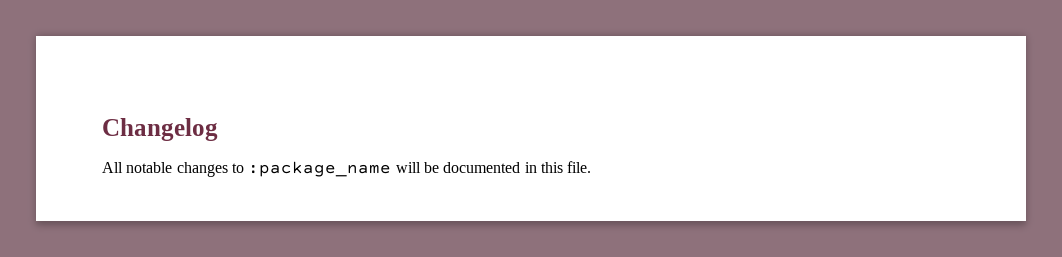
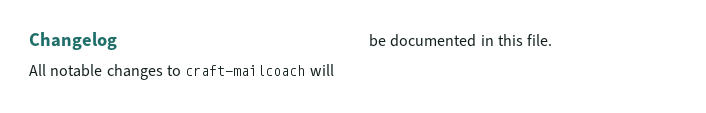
[248,161,392,177] :package_name -> [185,65,306,76] craft-mailcoach

